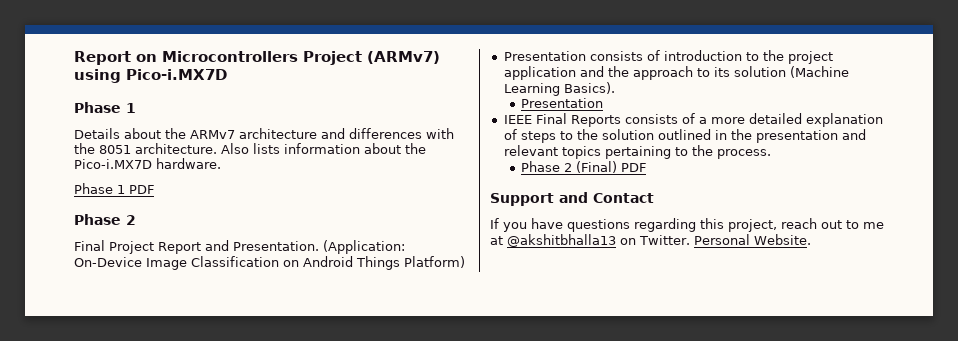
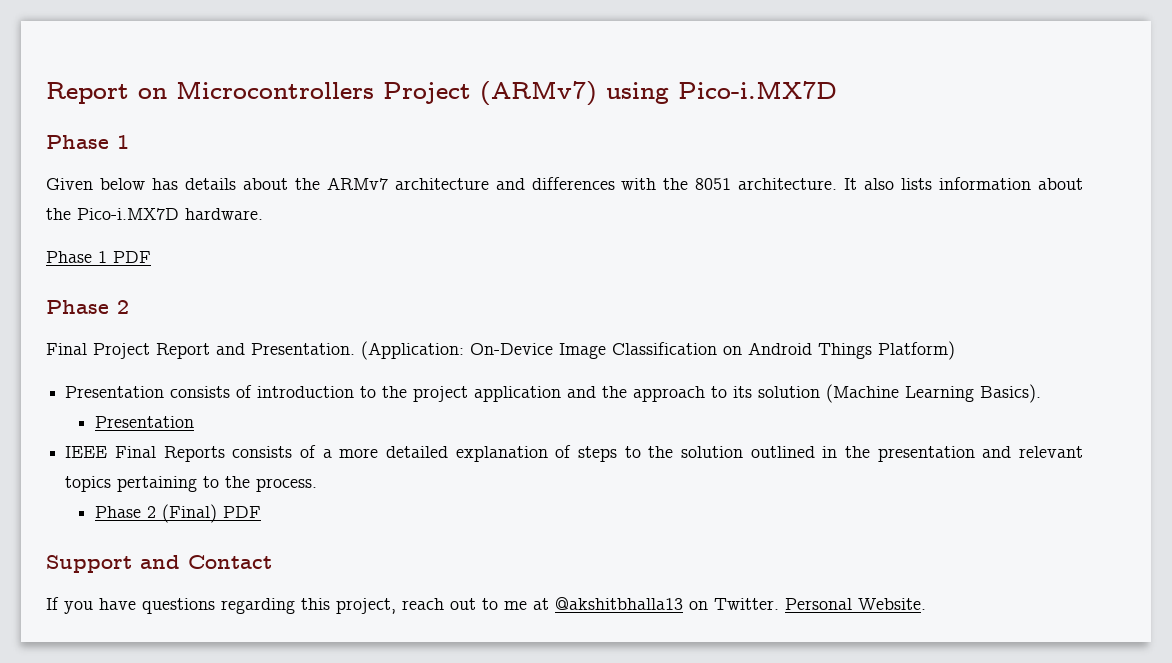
[74,128,120,139] Details -> [46,178,236,190] Given below has details
[221,143,249,154] Also -> [844,178,895,190] It also

